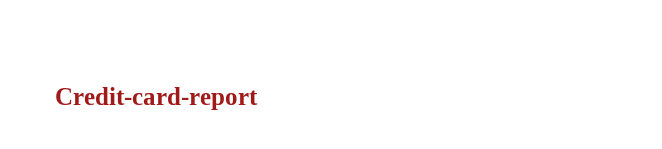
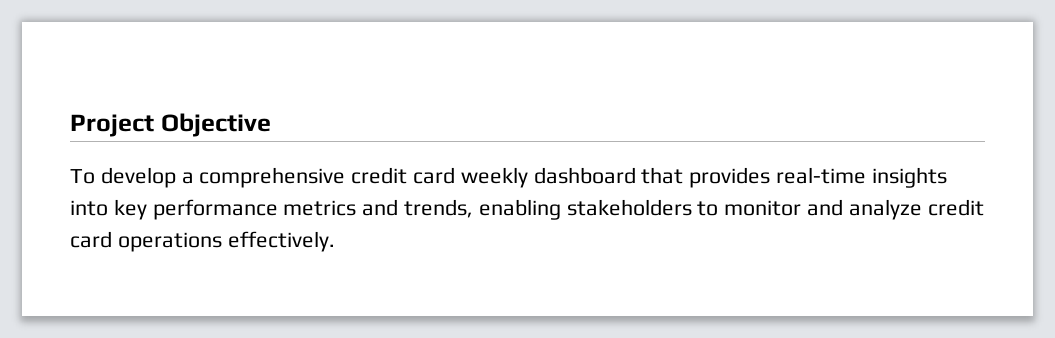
[55,87,258,110] Credit-card-report -> [70,113,271,137] [70,167,947,188] [70,199,984,220] [70,231,335,252] Project Objective // To develop a comprehensive credit card weekly dashboard that provides real-time insights into key performance metrics and trends, enabling stakeholders to monitor and analyze credit card operations effectively.

